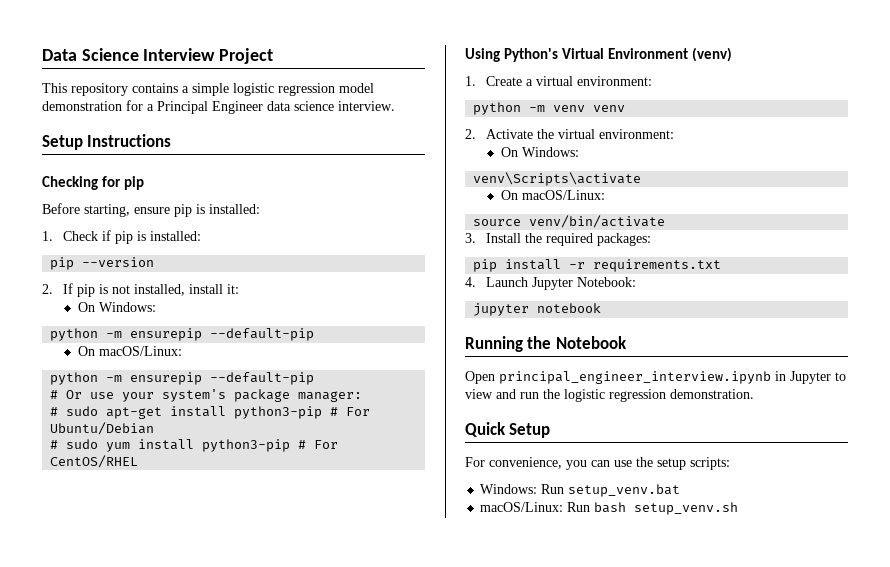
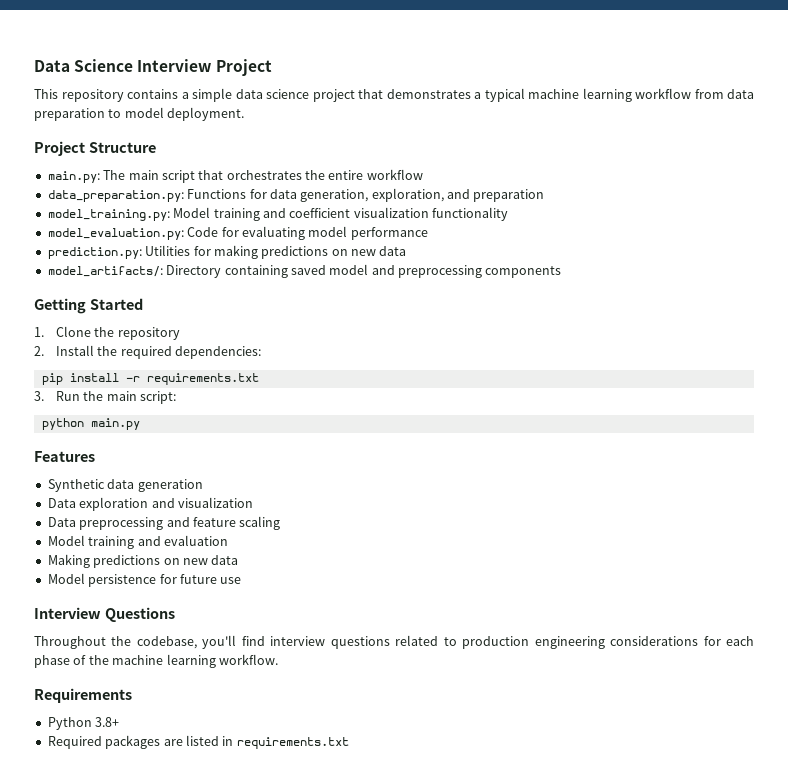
[233,83,374,96] [42,100,395,114] [42,134,172,150] [42,176,145,190] [42,203,260,217] [42,230,201,244] [50,257,155,270] [42,283,239,297] [77,302,156,312] [50,328,315,341] [77,346,182,356] [50,372,315,385] [50,389,363,402] [50,406,371,419] [50,422,155,435] [50,439,339,452] [50,455,139,468] [465,47,733,62] [465,76,652,86] [473,102,626,115] [465,129,674,139] [500,147,579,157] [473,172,642,186] [500,190,605,200] [473,215,666,228] [465,233,476,243] logistic regression model demonstration for a Principal Engineer data science interview. // Setup Instructions // Checking for pip // Before starting, ensure pip is installed: // 1. Check if pip is installed: // pip --version // 2. If pip is not installed, install it: // On Windows: // python -m ensurepip --default-pip // On macOS/Linux: // python -m ensurepip --default-pip // # Or use your system's package manager: // # sudo apt-get install python3-pip # For Ubuntu/Debian // # sudo yum install python3-pip # For CentOS/RHEL // Using Python's Virtual Environment (venv) // 1. Create a virtual environment: // python -m venv venv // 2. Activate the virtual environment: // On Windows: // venv\Scripts\activate // On macOS/Linux: // source venv/bin/activate // 3. -> [235,88,754,102] [34,107,245,121] [34,141,156,156] [47,169,423,183] [47,188,545,202] [47,207,508,221] [47,226,428,240] [47,245,407,259] [47,264,562,278] [34,298,143,314] [34,326,180,340] [34,346,44,356] data science project that demonstrates a typical machine learning workflow from data preparation to model deployment. // Project Structure // main.py: The main script that orchestrates the entire workflow // data_preparation.py: Functions for data generation, exploration, and preparation // model_training.py: Model training and coefficient visualization functionality // model_evaluation.py: Code for evaluating model performance // prediction.py: Utilities for making predictions on new data // model_artifacts/: Directory containing saved model and preprocessing components // Getting Started // 1. Clone the repository // 2.
[596,233,651,246] packages: -> [175,346,262,359] dependencies:
[465,277,636,290] [473,303,602,316] [465,336,627,352] [465,371,846,384] [465,389,754,402] [465,422,551,438] [465,457,730,470] [480,484,681,497] [480,502,739,515] 4. Launch Jupyter Notebook: // jupyter notebook // Running the Notebook // Open principal_engineer_interview.ipynb in Jupyter to view and run the logistic regression demonstration. // Quick Setup // For convenience, you can use the setup scripts: // Windows: Run setup_venv.bat // macOS/Linux: Run bash setup_venv.sh -> [34,391,177,404] [41,418,140,430] [34,451,95,462] [47,479,203,492] [47,497,253,511] [47,516,281,530] [47,535,228,549] [47,554,239,568] [47,573,242,587] [34,607,175,622] [34,635,754,649] [34,654,278,668] [34,688,132,703] [47,717,120,730] [47,735,349,749] 3. Run the main script: // python main.py // Features // Synthetic data generation // Data exploration and visualization // Data preprocessing and feature scaling // Model training and evaluation // Making predictions on new data // Model persistence for future use // Interview Questions // Throughout the codebase, you'll find interview questions related to production engineering considerations for each phase of the machine learning workflow. // Requirements // Python 3.8+ // Required packages are listed in requirements.txt

